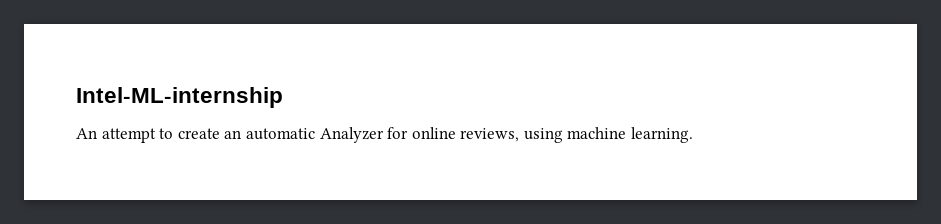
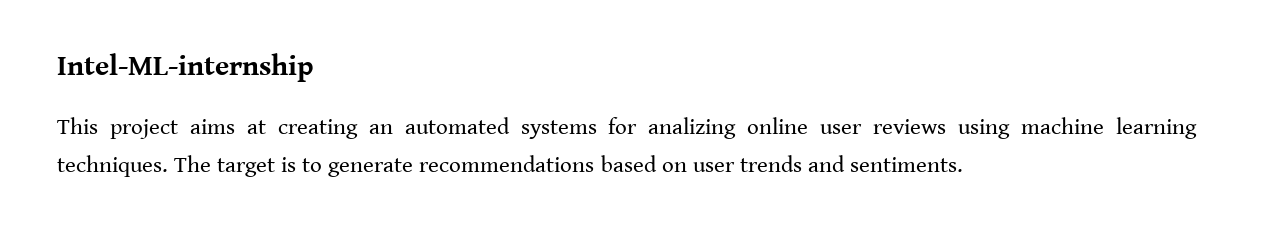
[76,127,694,143] An attempt to create an automatic Analyzer for online reviews, using machine learning. -> [57,117,1197,139] [57,155,963,177] This project aims at creating an automated systems for analizing online user reviews using machine learning techniques. The target is to generate recommendations based on user trends and sentiments.

